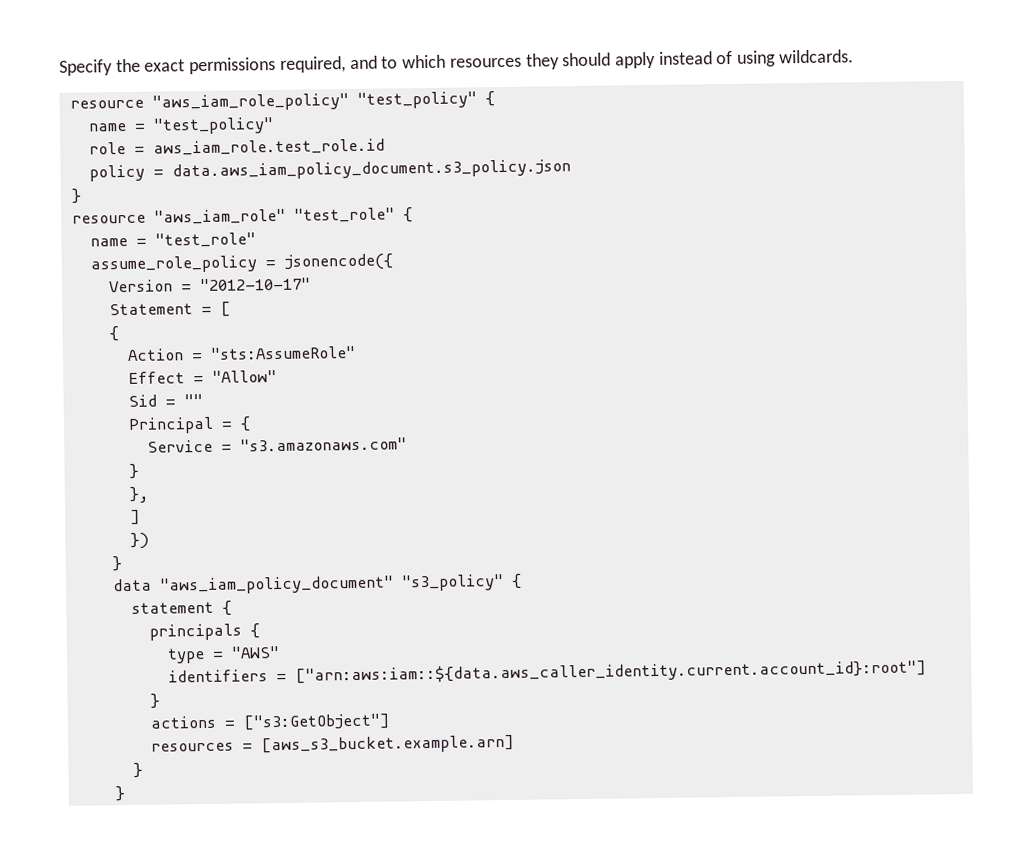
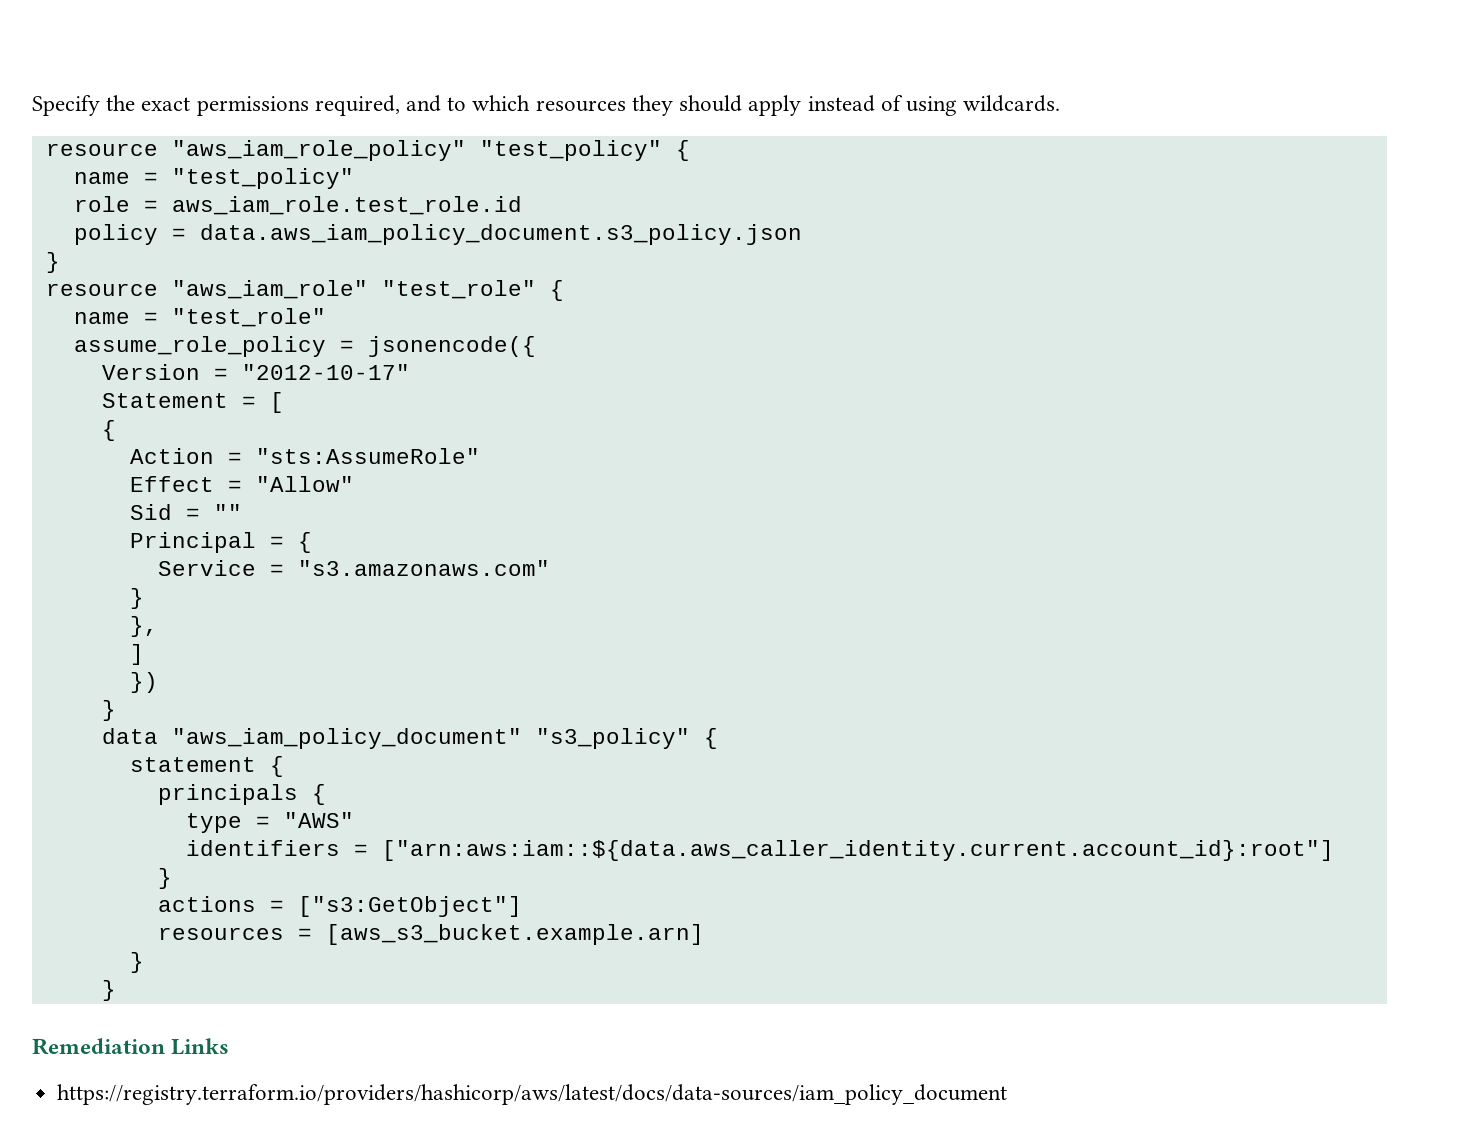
(125, 794) none -> [32,1038,230,1055] [57,1084,1008,1105] // Remediation Links // https://registry.terraform.io/providers/hashicorp/aws/latest/docs/data-sources/iam_policy_document

